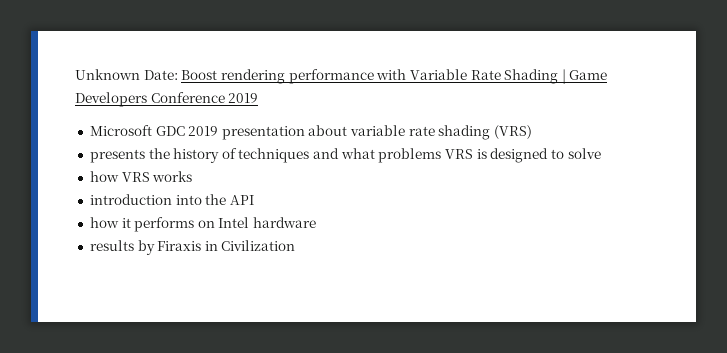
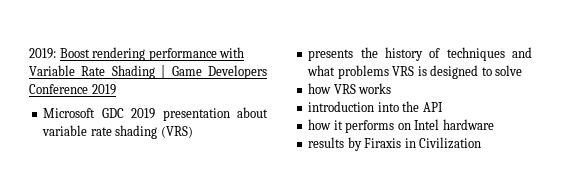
[75,69,178,80] Unknown Date: -> [29,48,56,59] 2019:

